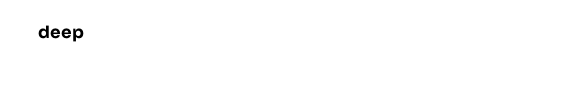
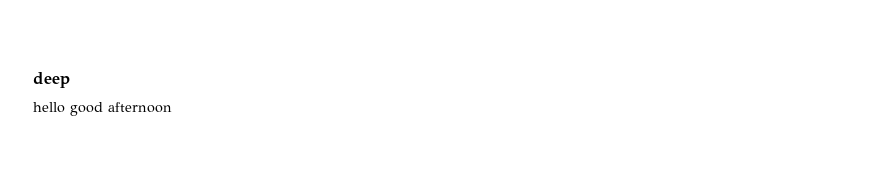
(84, 33) none -> [33,102,172,116] // hello good afternoon

